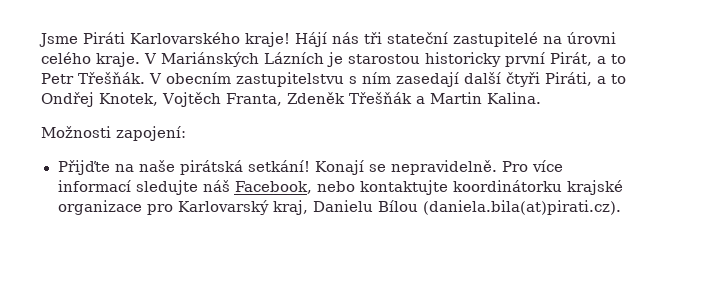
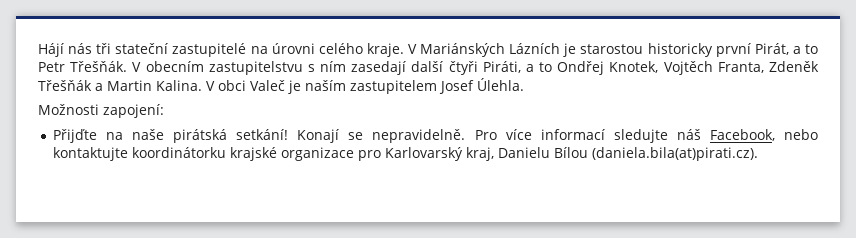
[39,32,290,47] Jsme Piráti Karlovarského kraje! -> (38, 50) none
(541, 98) none -> [206,78,524,94] V obci Valeč je naším zastupitelem Josef Úlehla.

